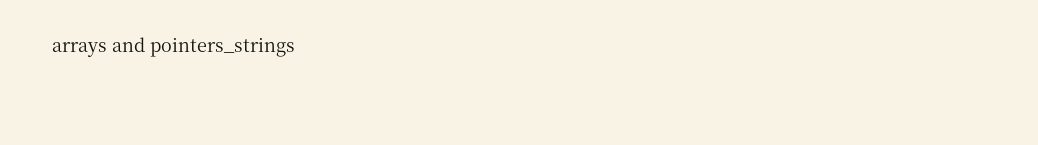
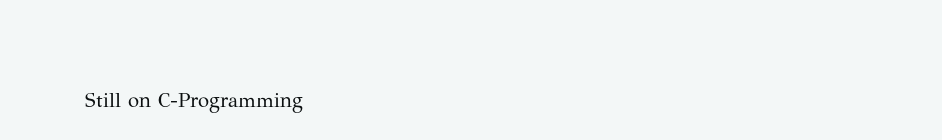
[52,37,295,57] arrays and pointers_strings -> [85,92,303,113] Still on C-Programming

